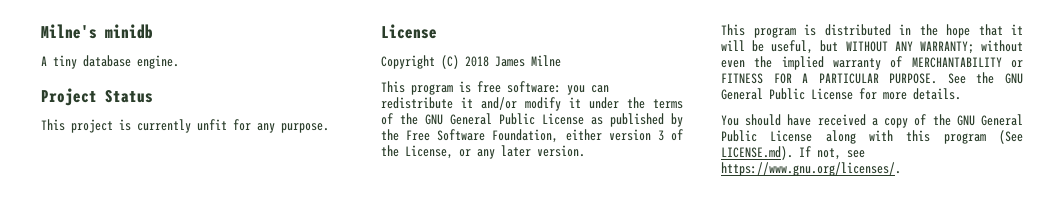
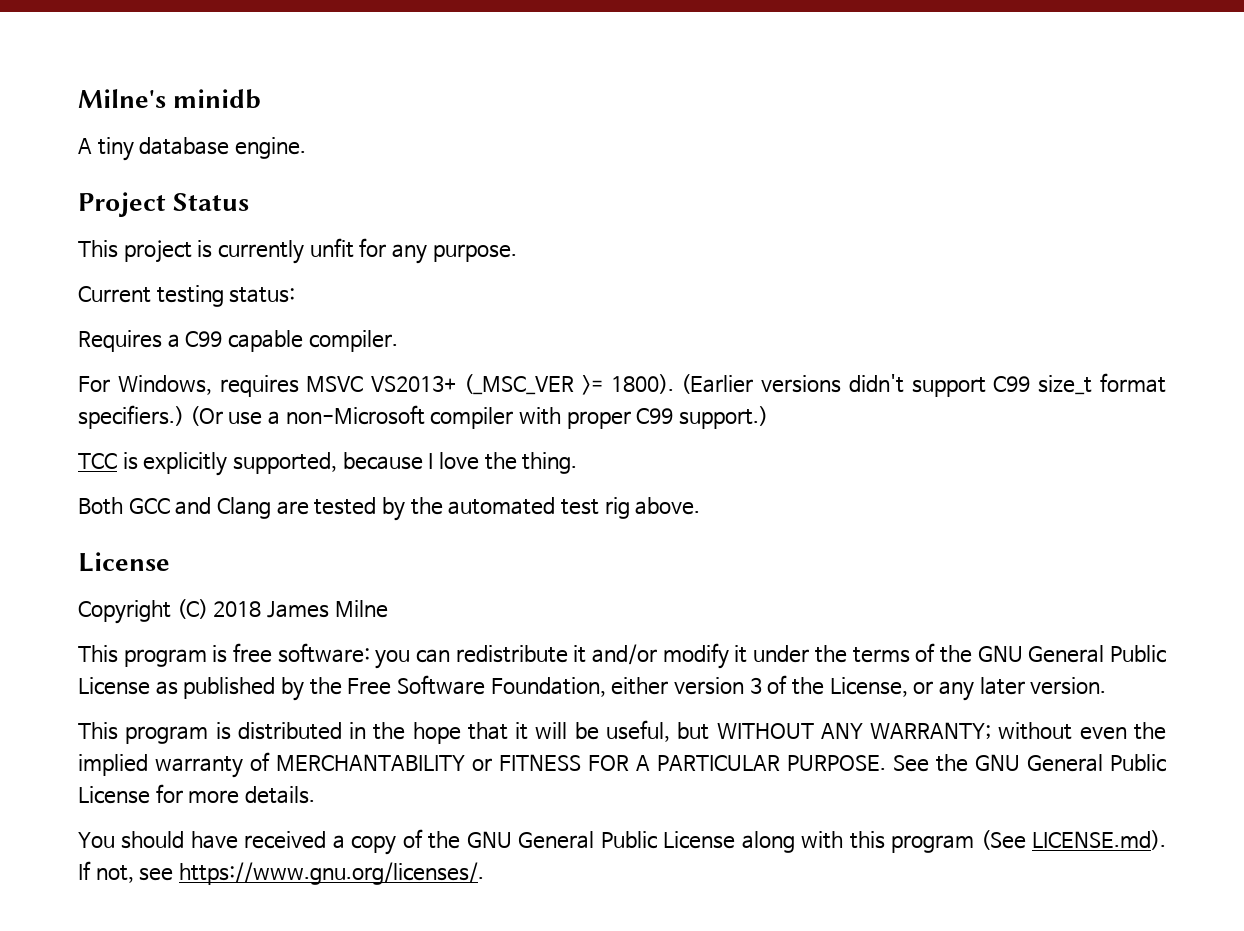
(329, 128) none -> [78,285,296,307] [78,330,398,352] [78,373,1167,397] [78,405,768,429] [78,452,578,476] [78,497,701,521] // Current testing status: // Requires a C99 capable compiler. // For Windows, requires MSVC VS2013+ (_MSC_VER >= 1800). (Earlier versions didn't support C99 size_t format specifiers.) (Or use a non-Microsoft compiler with proper C99 support.) // TCC is explicitly supported, because I love the thing. // Both GCC and Clang are tested by the automated test rig above.

